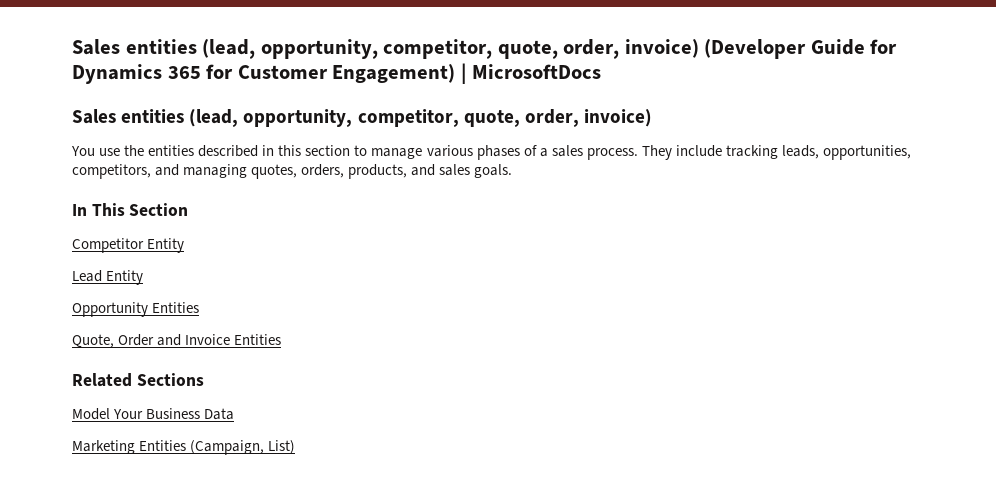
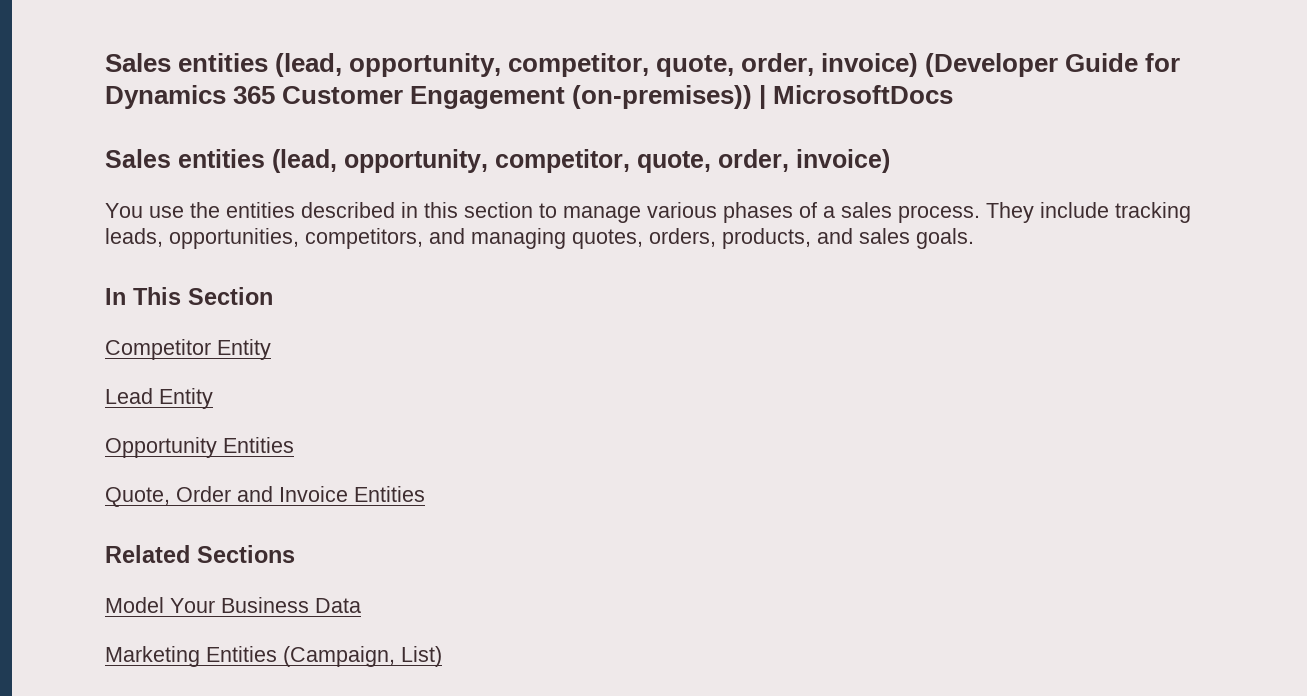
[206,64,456,83] for Customer Engagement) -> [282,85,753,109] Customer Engagement (on-premises))

